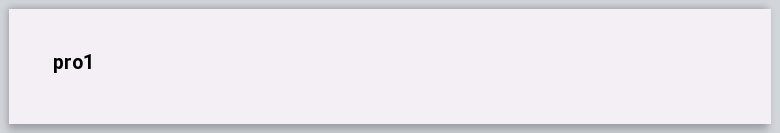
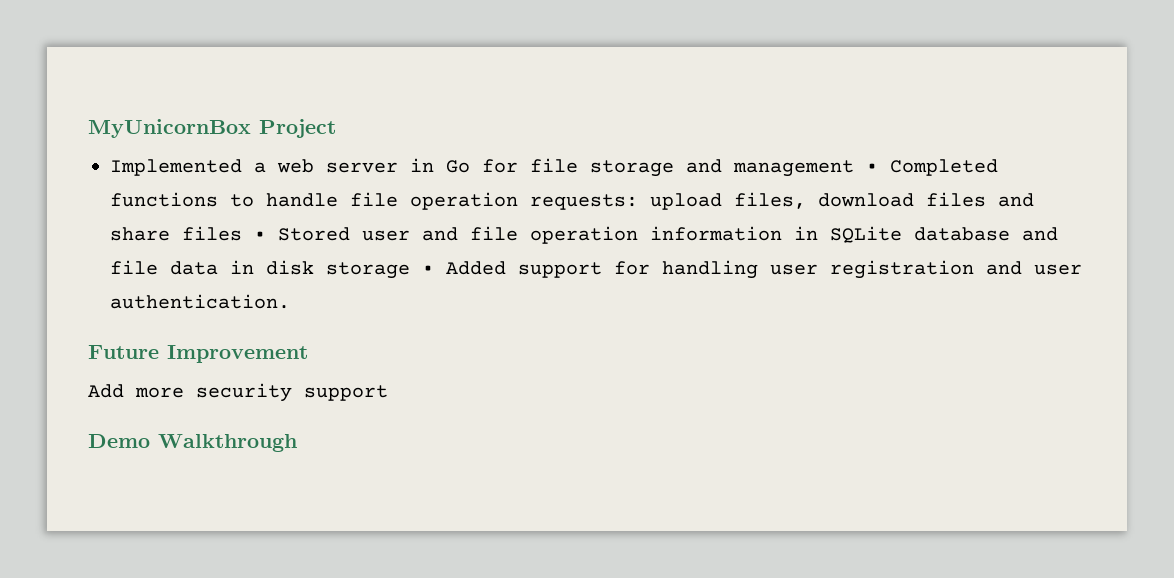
[53,54,94,73] pro1 -> [88,119,336,138] [110,158,998,177] [110,192,1034,210] [110,226,1058,244] [110,260,1082,279] [110,294,290,309] [88,345,308,363] [88,383,388,402] [88,434,297,452] MyUnicornBox Project // Implemented a web server in Go for file storage and management • Completed functions to handle file operation requests: upload files, download files and share files • Stored user and file operation information in SQLite database and file data in disk storage • Added support for handling user registration and user authentication. // Future Improvement // Add more security support // Demo Walkthrough

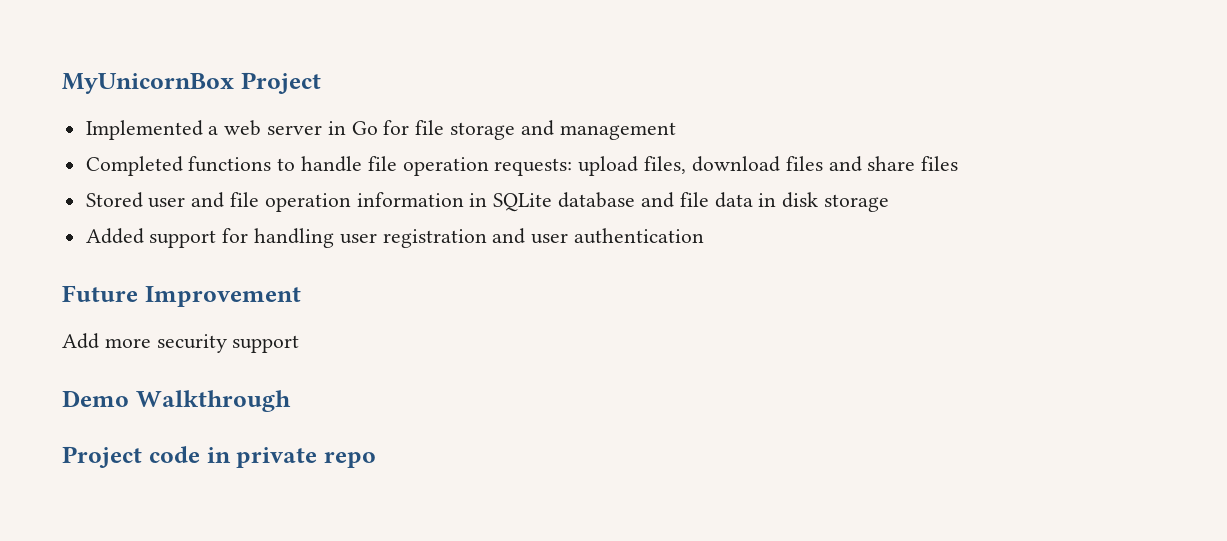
[866,163,878,172] • -> (676, 131) //
[254,231,266,240] • -> (959, 163) //
[422,265,434,274] • -> (889, 203) //
[110,294,290,309] authentication. -> [574,228,705,244] authentication
(297, 443) none -> [62,446,376,468] // Project code in private repo

